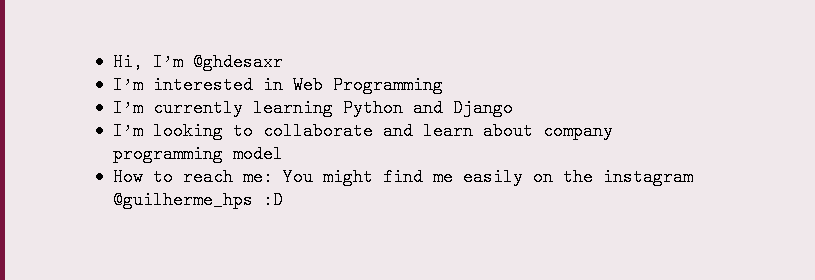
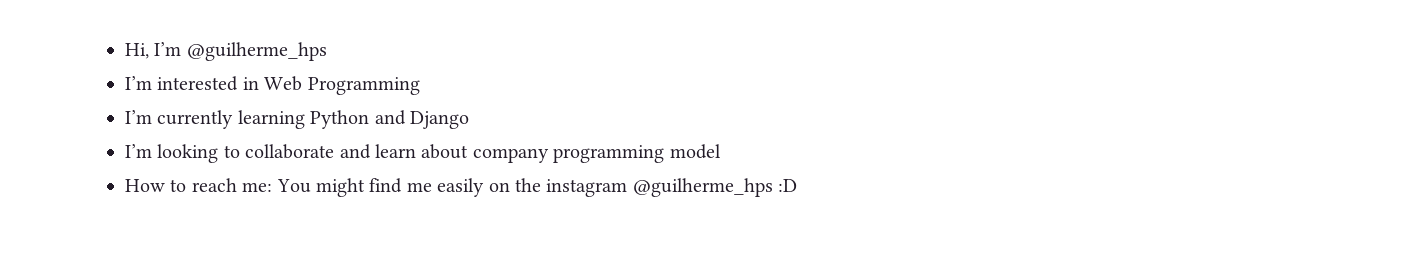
[192,53,283,71] @ghdesaxr -> [186,42,327,61] @guilherme_hps

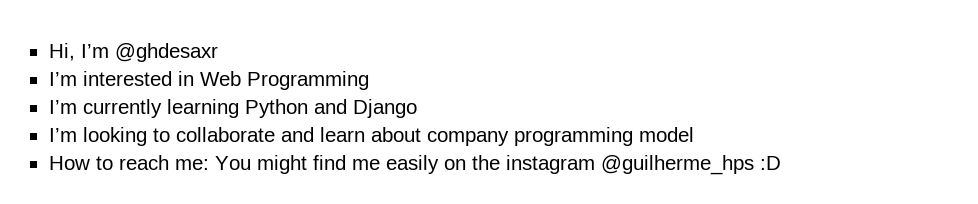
[186,42,327,61] @guilherme_hps -> [114,43,218,62] @ghdesaxr

